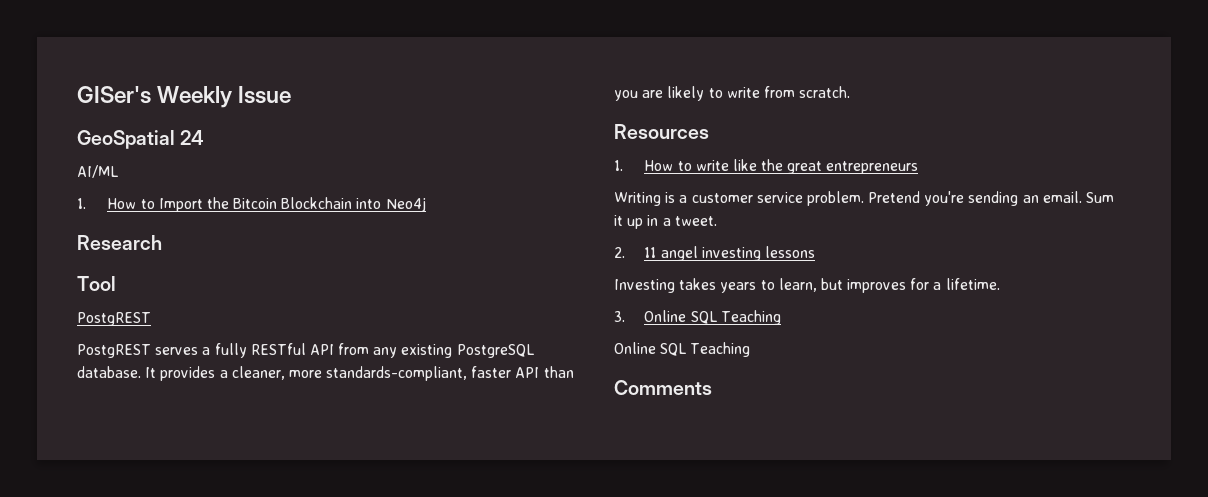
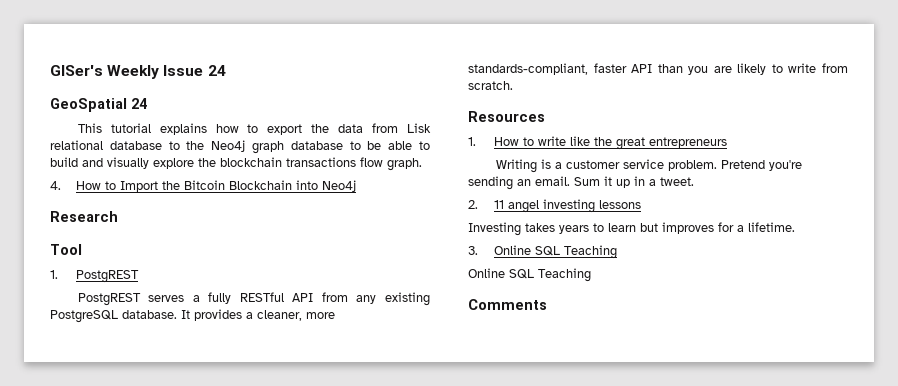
(292, 95) none -> [207,65,226,76] 24
[77,165,118,178] [77,198,86,209] AI/ML // 1. -> [77,123,431,135] [50,140,431,154] [50,157,422,171] [50,181,61,190] This tutorial explains how to export the data from Lisk relational database to the Neo4j graph database to be able to build and visually explore the blockchain transactions flow graph. // 4.
(116, 283) none -> [50,270,58,279] 1.
[778,278,817,292] learn, -> [608,223,636,232] learn

